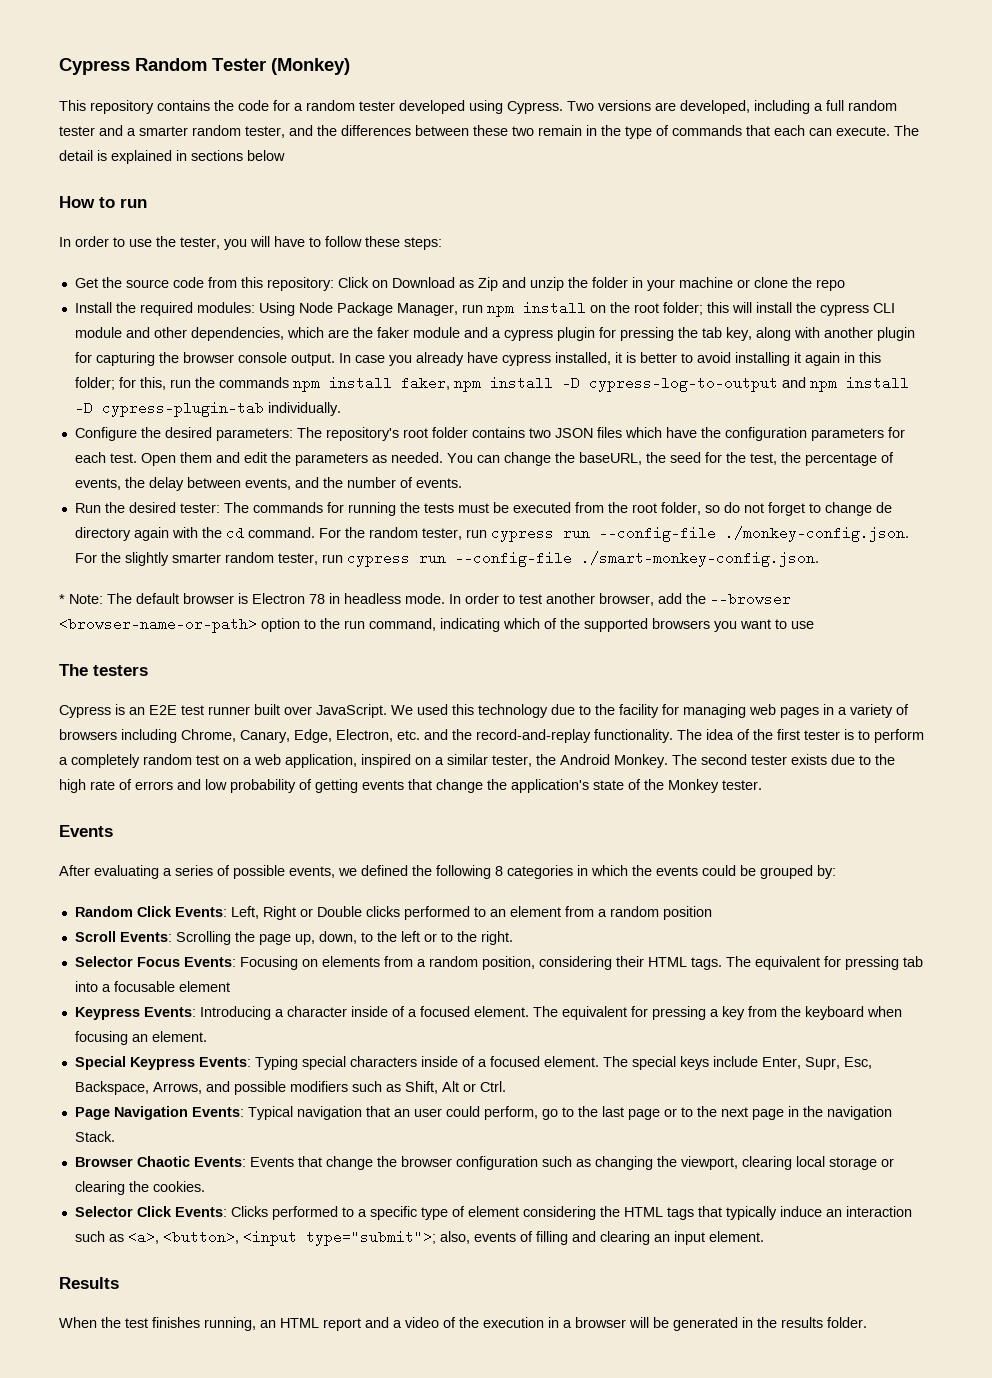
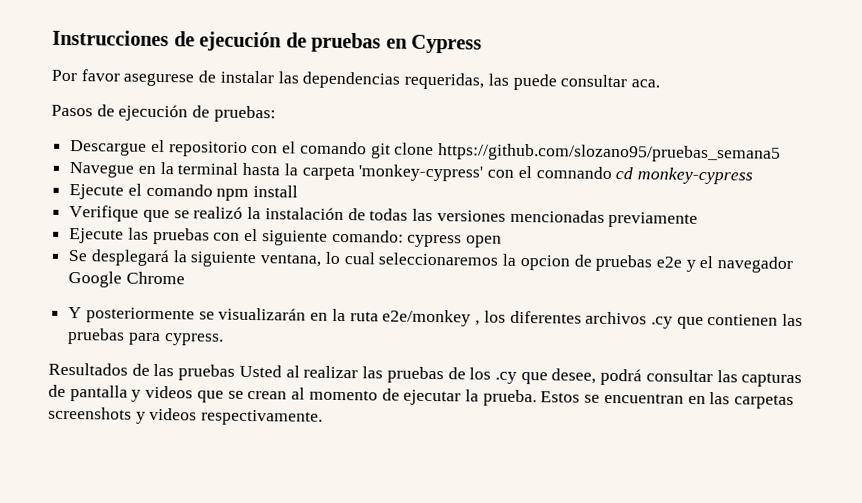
[59,58,350,75] [59,100,897,114] [59,125,919,139] [59,150,285,164] [59,196,147,208] [59,236,442,250] [74,277,845,291] [74,301,895,317] [74,327,915,341] [74,352,881,366] [74,376,909,392] [74,401,341,417] [74,427,905,441] [74,452,894,466] [74,477,462,491] [74,502,892,516] [74,526,909,542] [74,551,819,567] [59,592,791,606] [59,617,814,633] [59,664,148,676] [59,704,909,718] [59,729,924,743] [59,754,895,768] [59,779,762,793] [59,825,113,837] [59,865,836,879] [74,906,712,920] [74,931,513,945] [74,956,923,970] [74,981,230,992] [74,1006,902,1020] [74,1031,207,1045] [74,1056,872,1070] [74,1081,506,1095] [74,1106,892,1120] [74,1131,115,1142] [74,1156,894,1170] [74,1181,205,1195] [74,1206,912,1220] [74,1230,764,1246] [59,1277,119,1289] [59,1317,867,1331] Cypress Random Tester (Monkey) // This repository contains the code for a random tester developed using Cypress. Two versions are developed, including a full random tester and a smarter random tester, and the differences between these two remain in the type of commands that each can execute. The detail is explained in sections below // How to run // In order to use the tester, you will have to follow these steps: // Get the source code from this repository: Click on Download as Zip and unzip the folder in your machine or clone the repo // Install the required modules: Using Node Package Manager, run npm install on the root folder; this will install the cypress CLI module and other dependencies, which are the faker module and a cypress plugin for pressing the tab key, along with another plugin for capturing the browser console output. In case you already have cypress installed, it is better to avoid installing it again in this folder; for this, run the commands npm install faker, npm install -D cypress-log-to-output and npm install -D cypress-plugin-tab individually. // Configure the desired parameters: The repository's root folder contains two JSON files which have the configuration parameters for each test. Open them and edit the parameters as needed. You can change the baseURL, the seed for the test, the percentage of events, the delay between events, and the number of events. // Run the desired tester: The commands for running the tests must be executed from the root folder, so do not forget to change de directory again with the cd command. For the random tester, run cypress run --config-file ./monkey-config.json. For the slightly smarter random tester, run cypress run --config-file ./smart-monkey-config.json. // * Note: The default browser is Electron 78 in headless mode. In order to test another browser, add the --browser <browser-name-or-path> option to the run command, indicating which of the supported browsers you want to use // The testers // Cypress is an E2E test runner built over JavaScript. We used this technology due to the facility for managing web pages in a variety of browsers including Chrome, Canary, Edge, Electron, etc. and the record-and-replay functionality. The idea of the first tester is to perform a completely random test on a web application, inspired on a similar tester, the Android Monkey. The second tester exists due to the high rate of errors and low probability of getting events that change the application's state of the Monkey tester. // Events // After evaluating a series of possible events, we defined the following 8 categories in which the events could be grouped by: // Random Click Events: Left, Right or Double clicks performed to an element from a random position // Scroll Events: Scrolling the page up, down, to the left or to the right. // Selector Focus Events: Focusing on elements from a random position, considering their HTML tags. The equivalent for pressing tab into a focusable element // Keypress Events: Introducing a character inside of a focused element. The equivalent for pressing a key from the keyboard when focusing an element. // Special Keypress Events: Typing special characters inside of a focused element. The special keys include Enter, Supr, Esc, Backspace, Arrows, and possible modifiers such as Shift, Alt or Ctrl. // Page Navigation Events: Typical navigation that an user could perform, go to the last page or to the next page in the navigation Stack. // Browser Chaotic Events: Events that change the browser configuration such as changing the viewport, clearing local storage or clearing the cookies. // Selector Click Events: Clicks performed to a specific type of element considering the HTML tags that typically induce an interaction such as <a>, <button>, <input type="submit">; also, events of filling and clearing an input element. // Results // When the test finishes running, an HTML report and a video of the execution in a browser will be generated in the results folder. -> [52,29,483,54] [51,69,660,91] [51,104,276,123] [70,139,782,163] [69,162,753,185] [69,183,299,202] [69,205,699,228] [69,227,503,248] [68,249,794,273] [68,271,185,288] [68,307,804,329] [67,328,224,346] [48,362,803,388] [48,384,795,410] [48,406,324,426] Instrucciones de ejecución de pruebas en Cypress // Por favor asegurese de instalar las dependencias requeridas, las puede consultar aca. // Pasos de ejecución de pruebas: // Descargue el repositorio con el comando git clone https://github.com/slozano95/pruebas_semana5 // Navegue en la terminal hasta la carpeta 'monkey-cypress' con el comnando cd monkey-cypress // Ejecute el comando npm install // Verifique que se realizó la instalación de todas las versiones mencionadas previamente // Ejecute las pruebas con el siguiente comando: cypress open // Se desplegará la siguiente ventana, lo cual seleccionaremos la opcion de pruebas e2e y el navegador Google Chrome // Y posteriormente se visualizarán en la ruta e2e/monkey , los diferentes archivos .cy que contienen las pruebas para cypress. // Resultados de las pruebas Usted al realizar las pruebas de los .cy que desee, podrá consultar las capturas de pantalla y videos que se crean al momento de ejecutar la prueba. Estos se encuentran en las carpetas screenshots y videos respectivamente.

